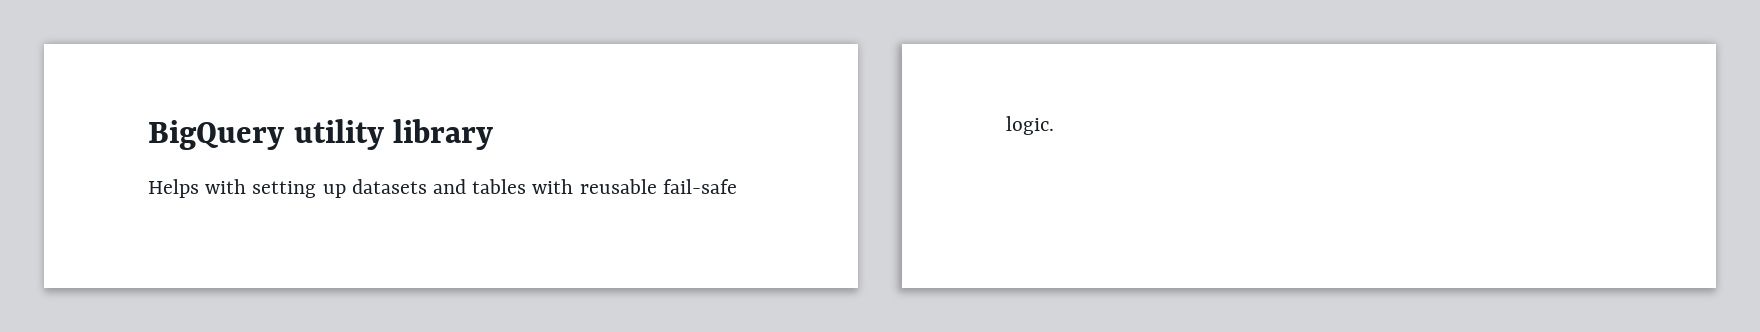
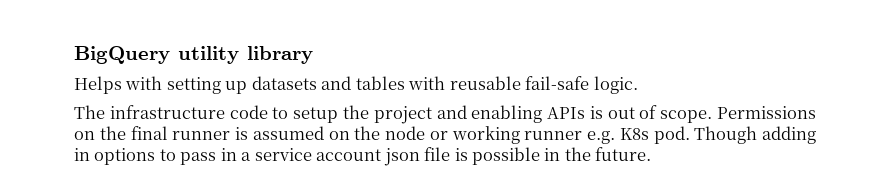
(1054, 125) none -> [74,105,817,124] [74,126,816,144] [74,147,652,166] // The infrastructure code to setup the project and enabling APIs is out of scope. Permissions on the final runner is assumed on the node or working runner e.g. K8s pod. Though adding in options to pass in a service account json file is possible in the future.

